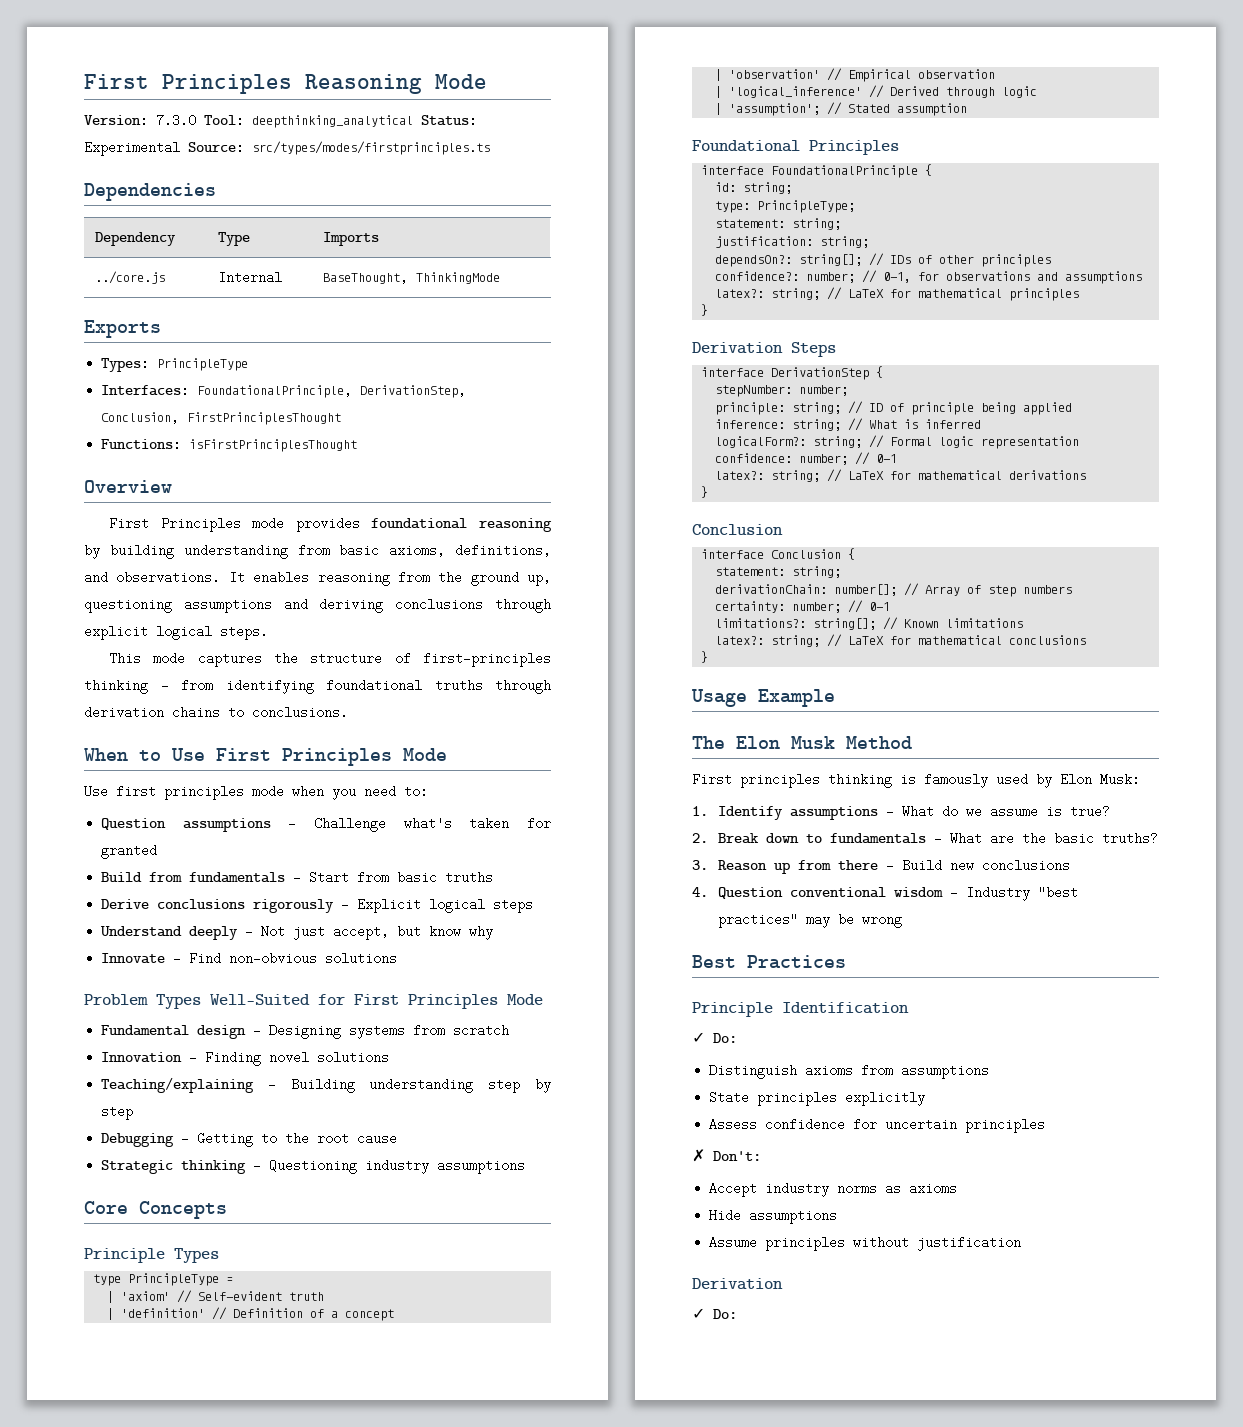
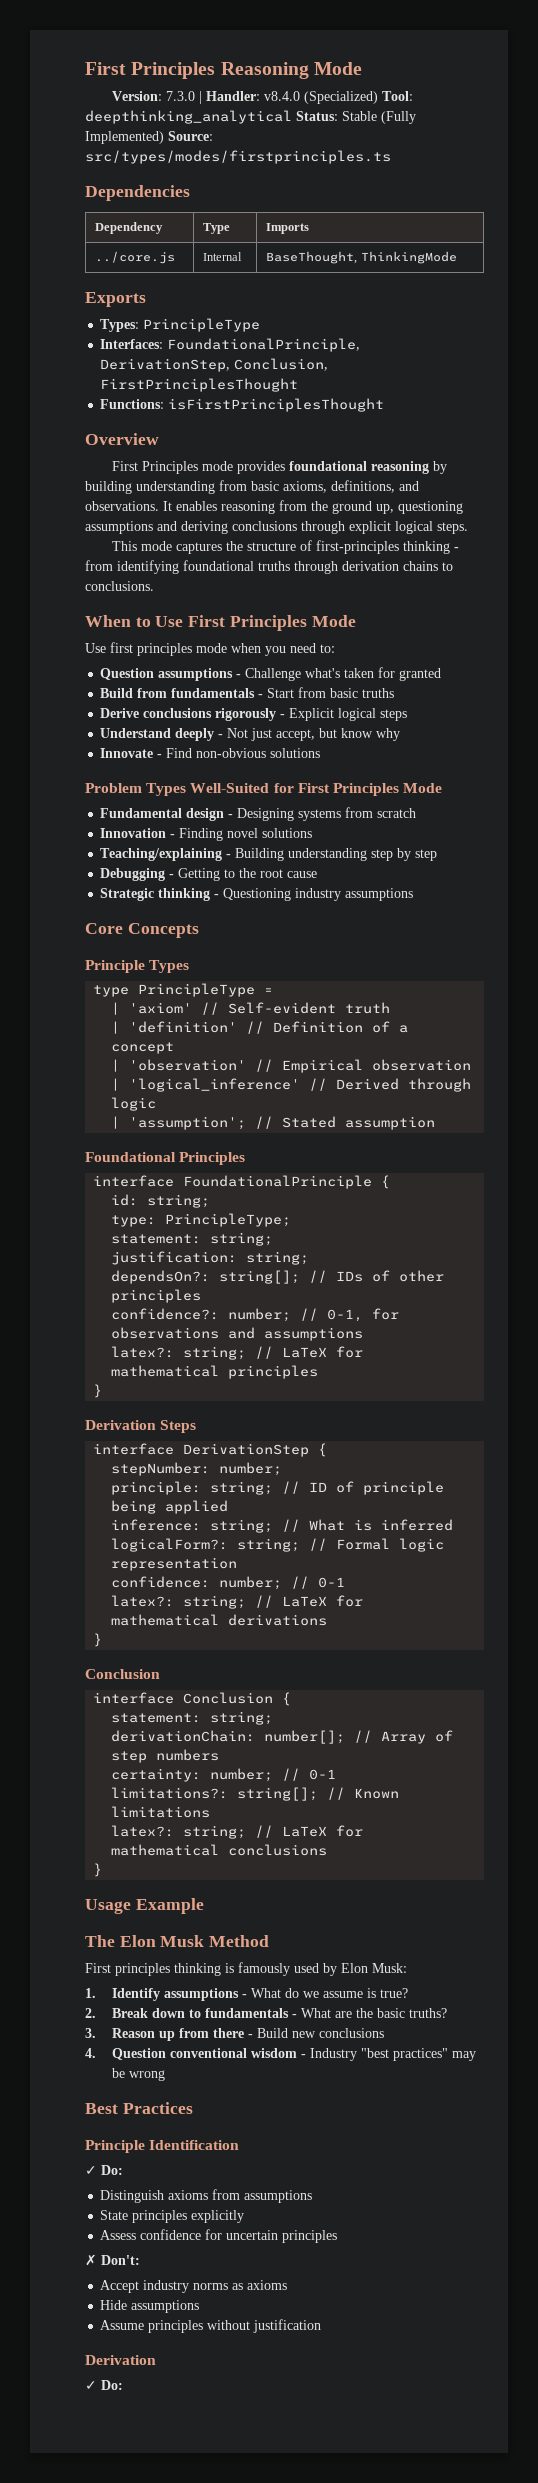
[204,114,477,128] [84,141,180,156] Tool: deepthinking_analytical Status: Experimental -> [198,91,413,104] [85,110,416,124] [85,131,164,144] | Handler: v8.4.0 (Specialized) Tool: deepthinking_analytical Status: Stable (Fully Implemented)

